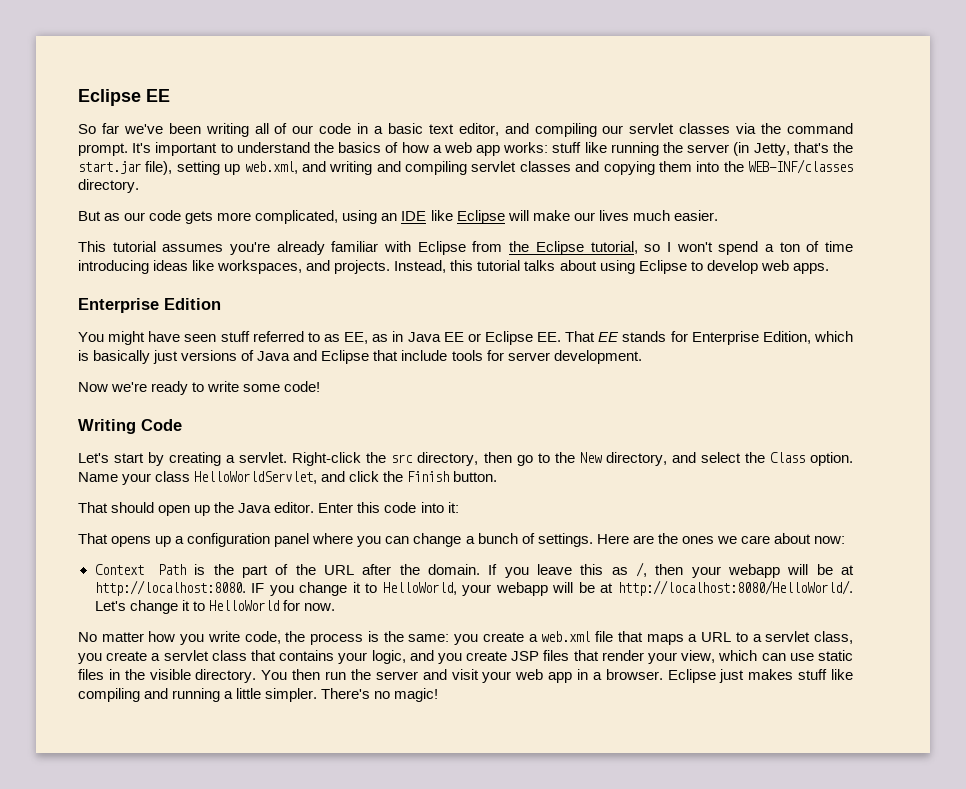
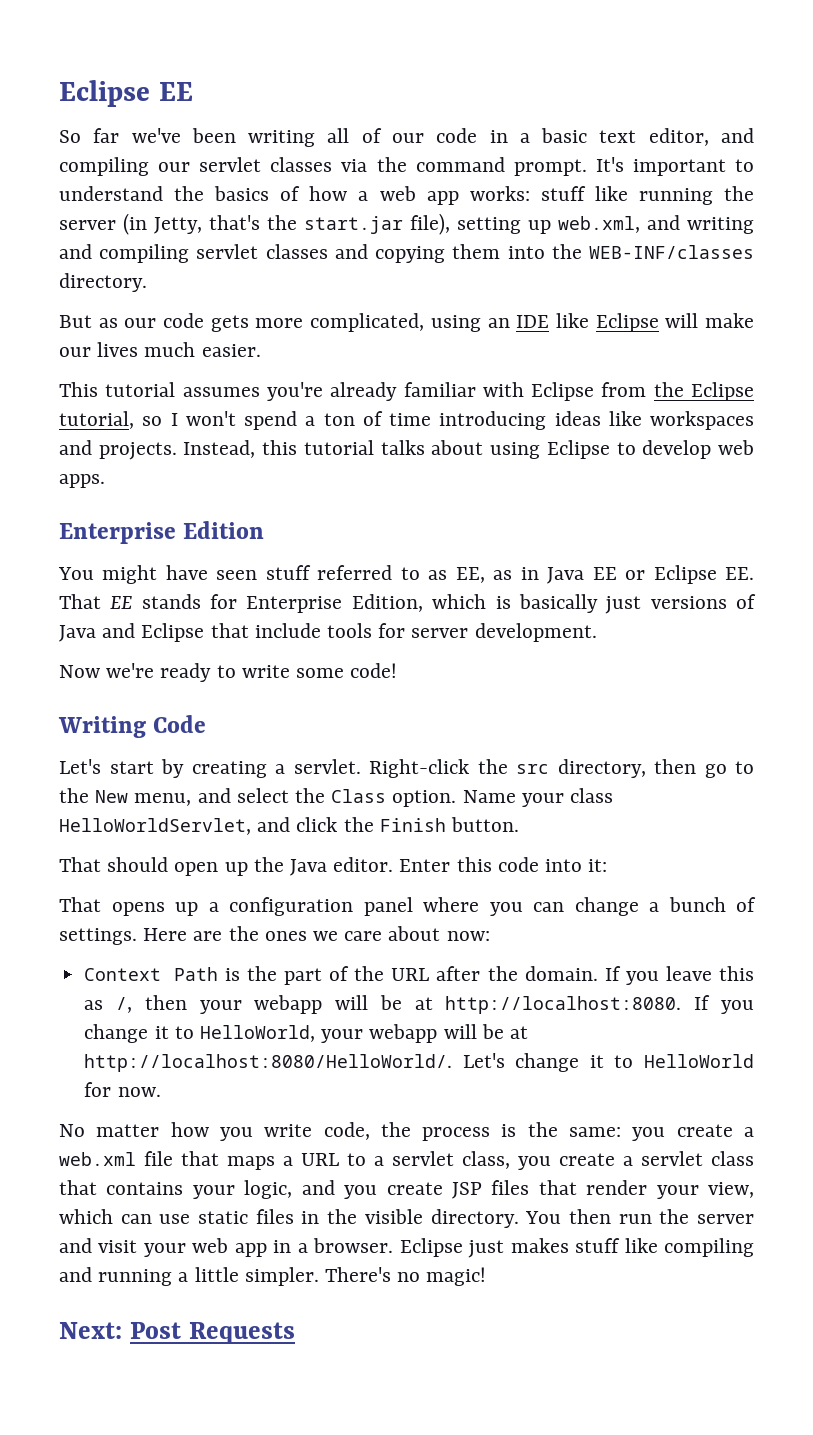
[217,260,303,274] workspaces, -> [650,411,754,430] workspaces
[605,452,667,466] directory, -> [134,793,192,806] menu,
[251,583,265,593] IF -> [694,995,711,1010] If
(439, 695) none -> [59,1322,295,1344] // Next: Post Requests

